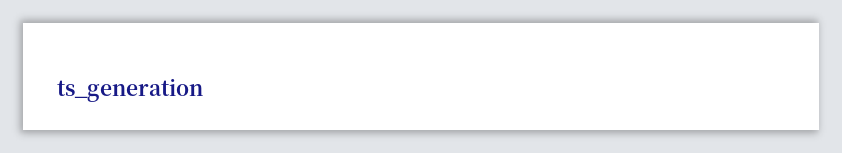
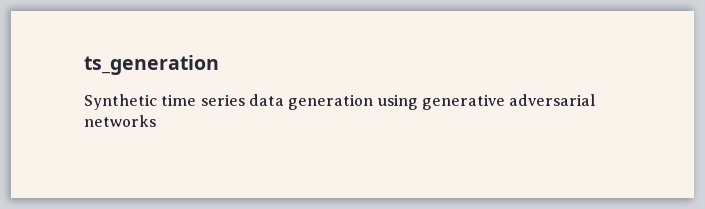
(203, 90) none -> [84,94,596,110] [84,115,156,127] // Synthetic time series data generation using generative adversarial networks

